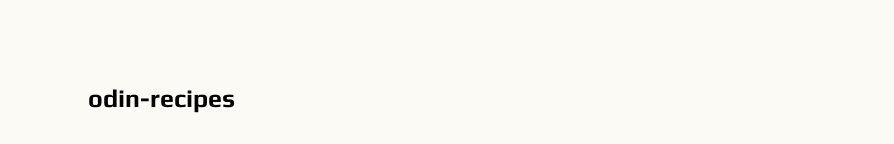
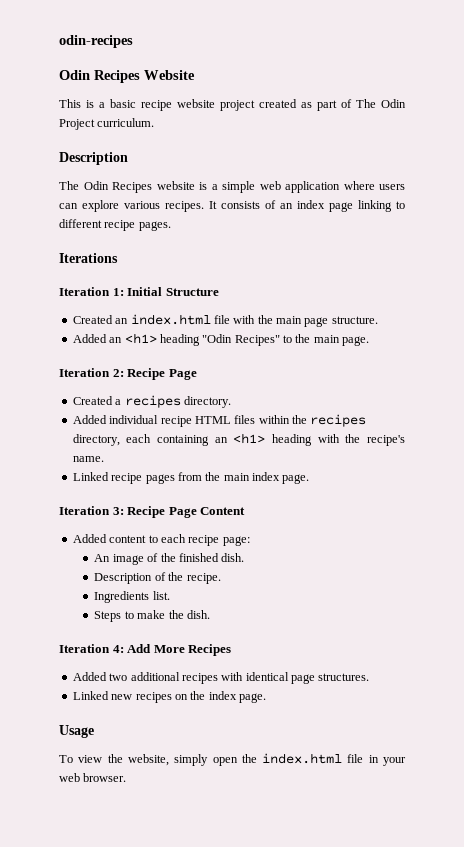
(235, 101) none -> [59,70,195,83] [59,99,406,111] [59,118,155,130] [59,152,128,165] [59,181,405,193] [59,200,405,212] [59,219,171,231] [59,253,118,263] [59,287,219,296] [72,314,378,327] [72,333,370,346] [59,368,197,380] [72,395,231,408] [72,414,367,427] [72,433,405,446] [72,456,104,462] [72,472,310,484] [59,506,246,518] [72,534,250,546] [94,553,245,565] [94,572,221,584] [94,591,170,603] [94,610,210,622] [59,644,232,656] [72,672,370,684] [72,691,266,703] [59,725,94,738] [59,753,407,766] [59,773,127,782] // Odin Recipes Website // This is a basic recipe website project created as part of The Odin Project curriculum. // Description // The Odin Recipes website is a simple web application where users can explore various recipes. It consists of an index page linking to different recipe pages. // Iterations // Iteration 1: Initial Structure // Created an index.html file with the main page structure. // Added an <h1> heading "Odin Recipes" to the main page. // Iteration 2: Recipe Page // Created a recipes directory. // Added individual recipe HTML files within the recipes directory, each containing an <h1> heading with the recipe's name. // Linked recipe pages from the main index page. // Iteration 3: Recipe Page Content // Added content to each recipe page: // An image of the finished dish. // Description of the recipe. // Ingredients list. // Steps to make the dish. // Iteration 4: Add More Recipes // Added two additional recipes with identical page structures. // Linked new recipes on the index page. // Usage // To view the website, simply open the index.html file in your web browser.

